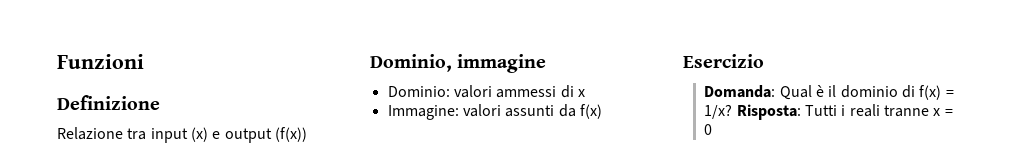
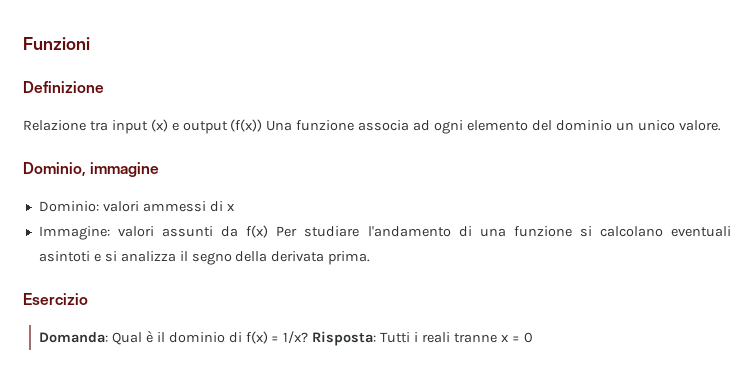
(307, 134) none -> [266,120,721,134] Una funzione associa ad ogni elemento del dominio un unico valore.
(602, 111) none -> [276,226,731,237] [38,251,371,265] Per studiare l'andamento di una funzione si calcolano eventuali asintoti e si analizza il segno della derivata prima.

